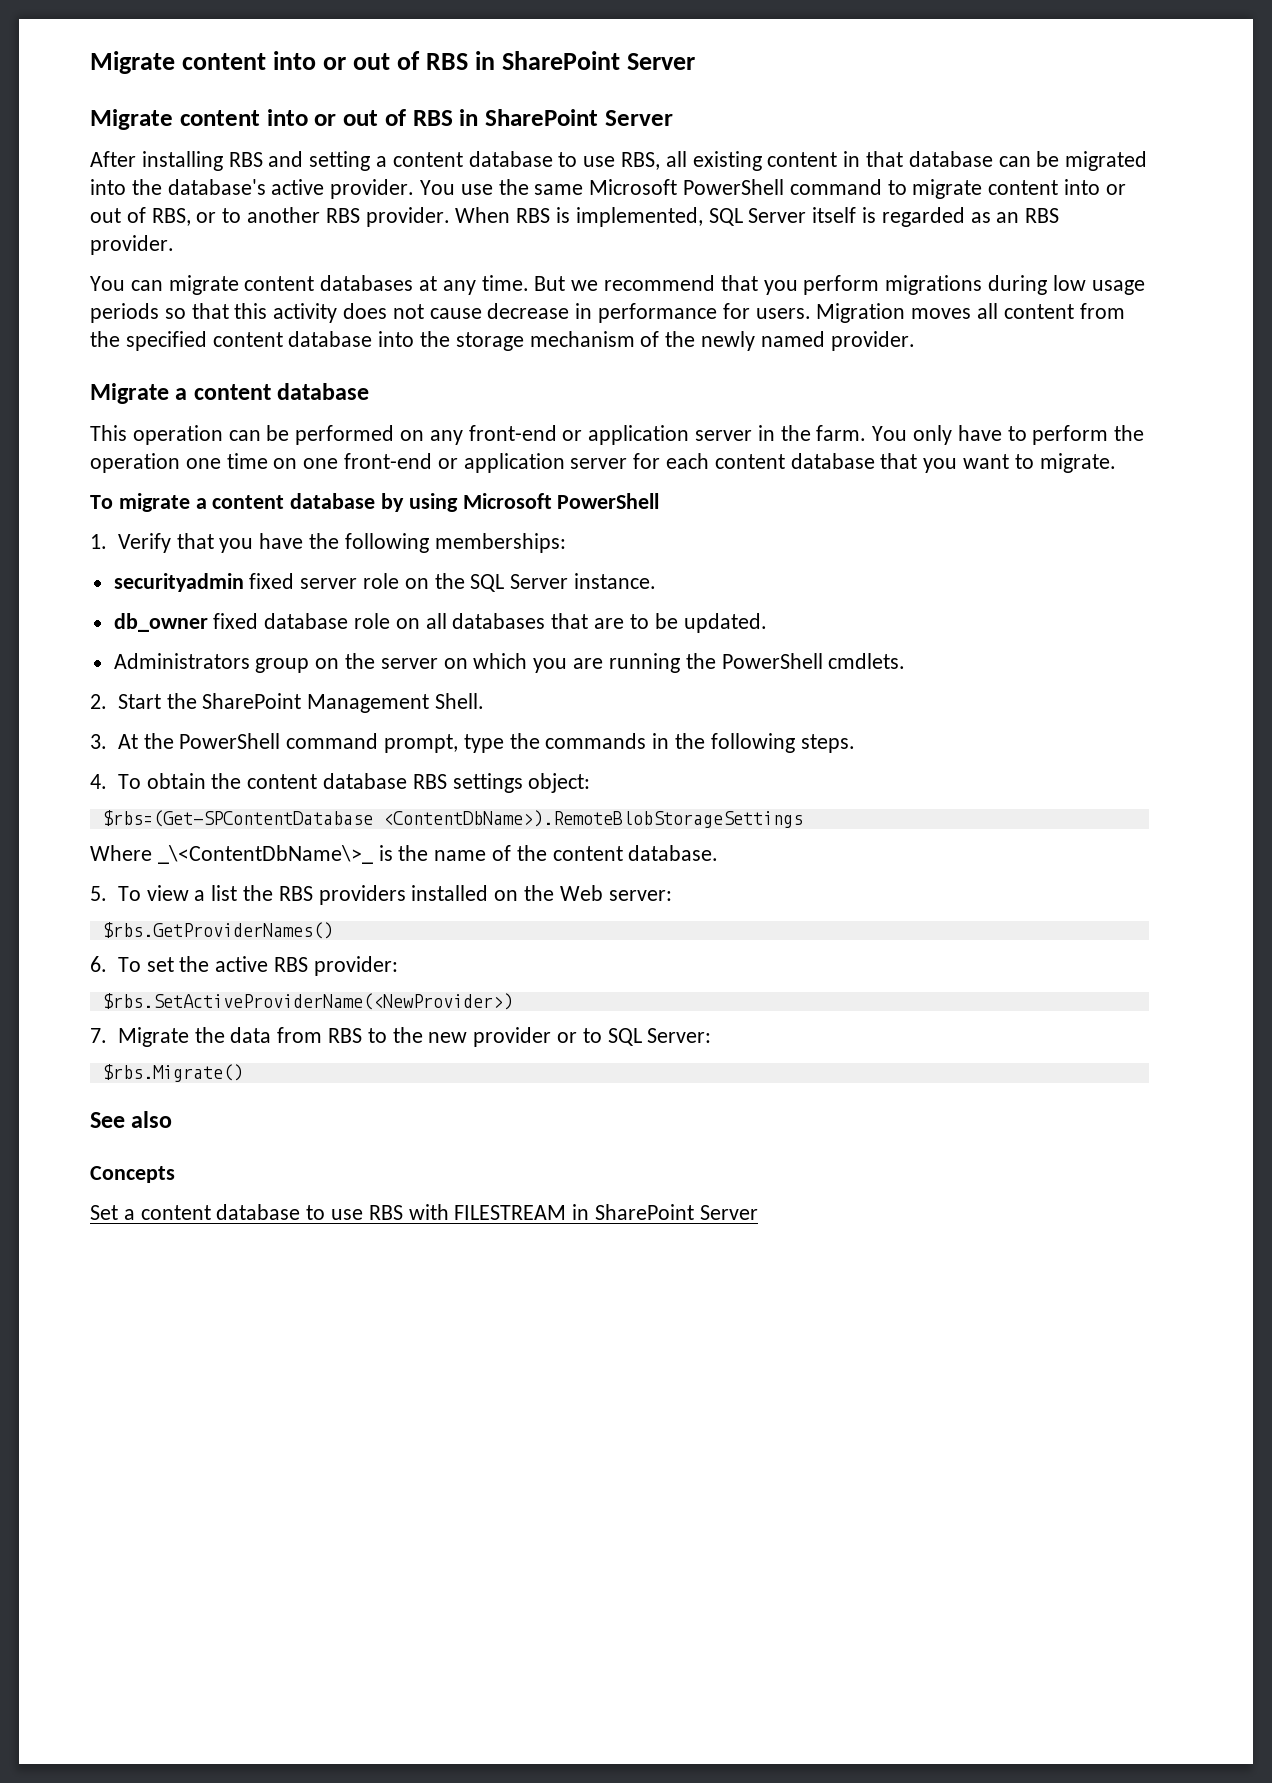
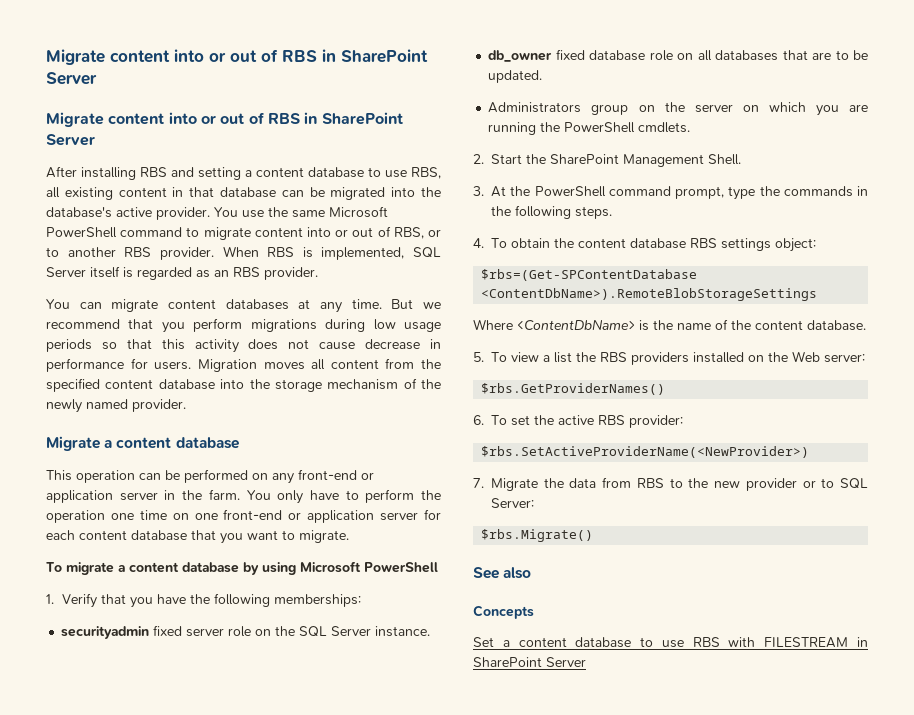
[157,845,373,864] _\<ContentDbName\>_ -> [517,319,635,331] <ContentDbName>

